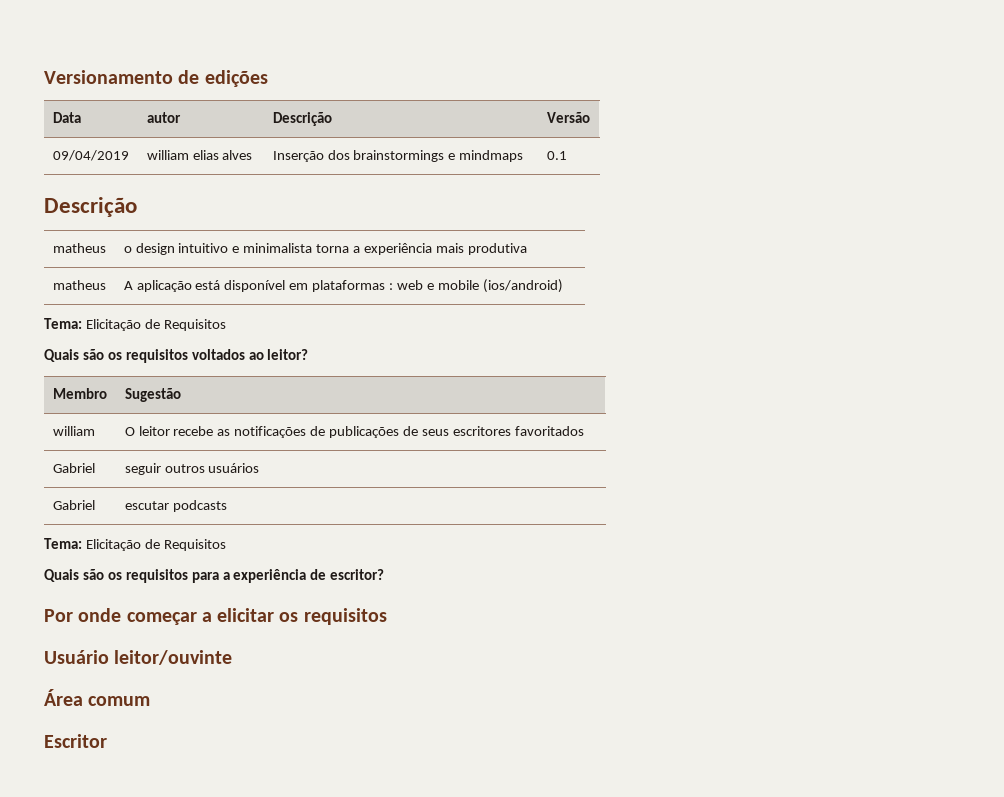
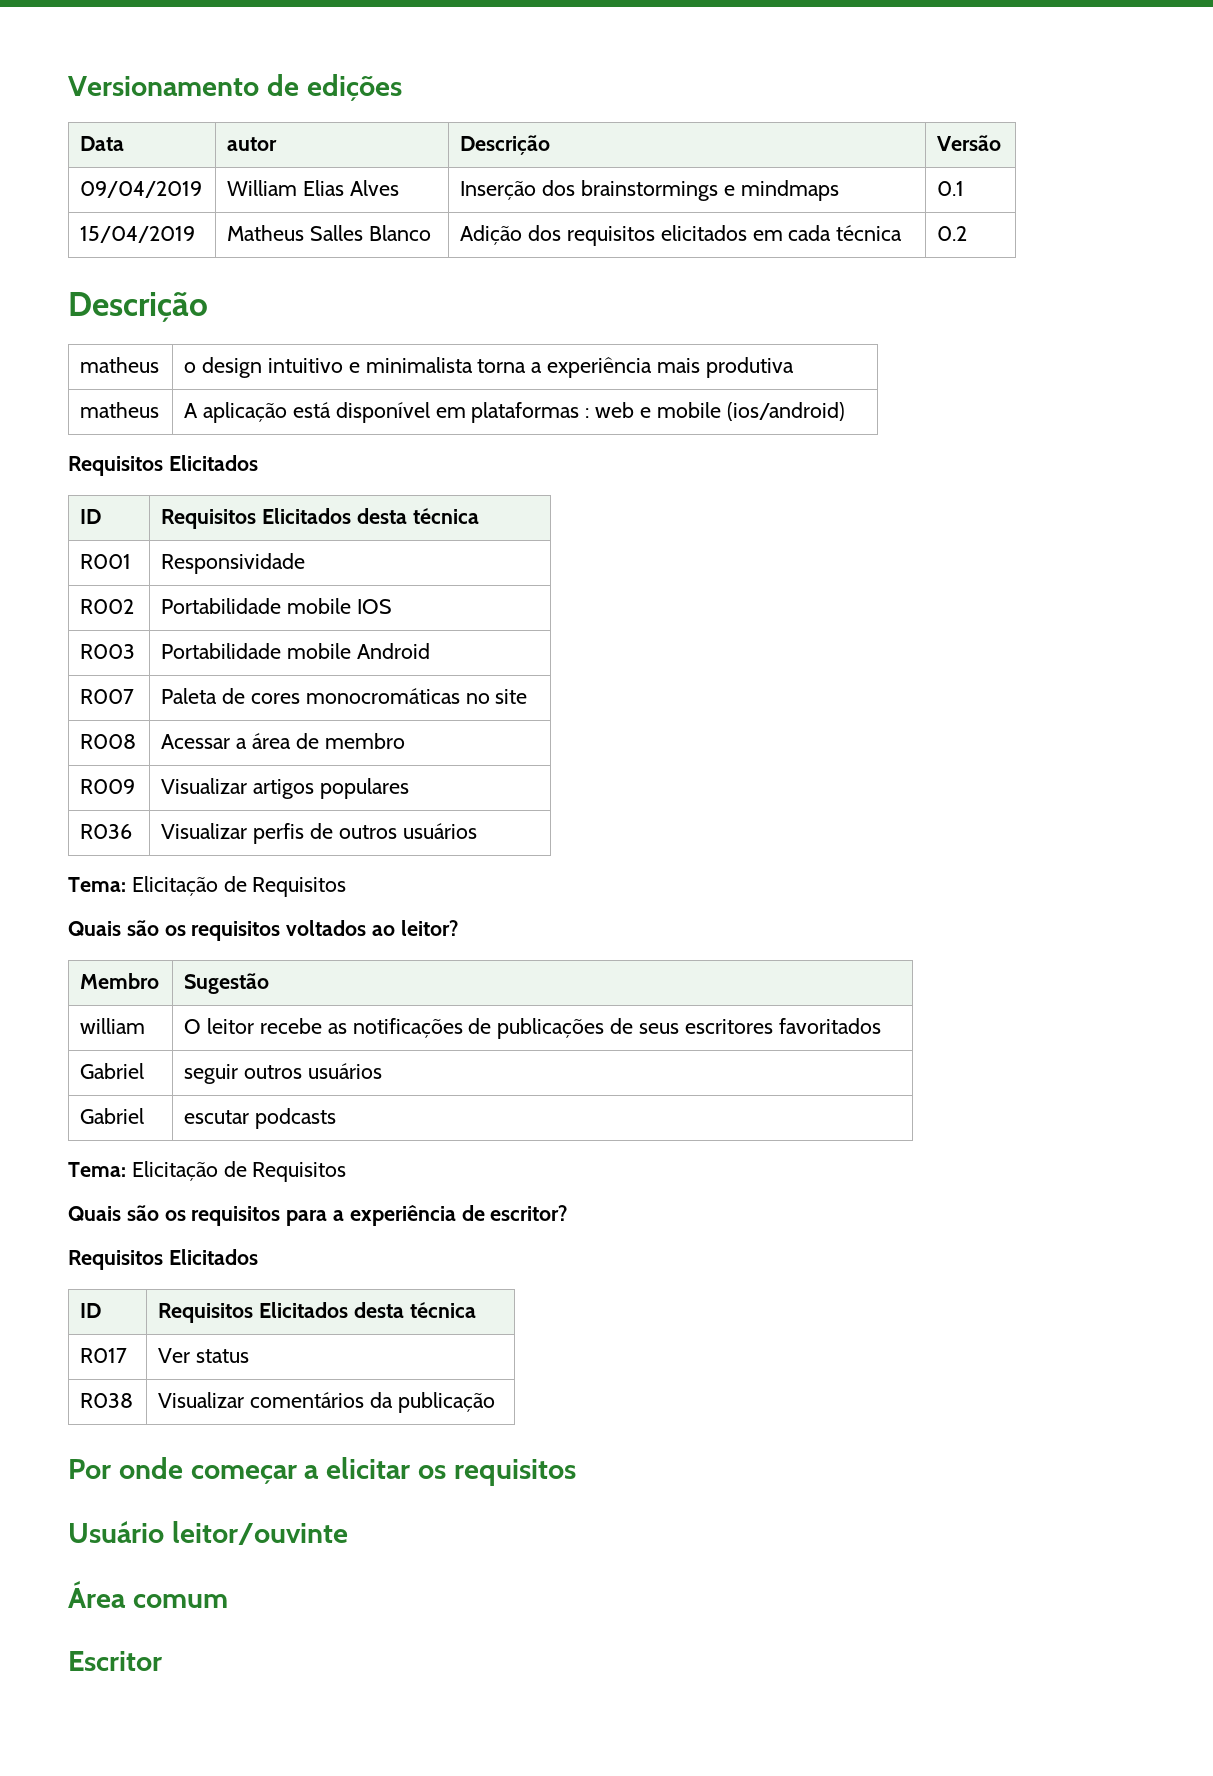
[146,150,253,160] william elias alves -> [227,180,400,196] William Elias Alves
(567, 155) none -> [80,226,196,243] [227,225,432,241] [460,225,903,246] [937,226,968,241] // 15/04/2019 | Matheus Salles Blanco | Adição dos requisitos elicitados em cada técnica | 0.2
(563, 286) none -> [68,455,258,476] [80,509,102,524] [161,508,479,529] [80,554,132,569] [161,553,306,574] [80,599,135,614] [161,598,393,614] [80,644,136,659] [161,643,431,659] [80,689,135,704] [161,688,528,704] [80,734,137,749] [161,733,405,749] [80,779,136,794] [161,778,410,799] [80,824,133,839] [161,823,477,844] // Requisitos Elicitados // ID | Requisitos Elicitados desta técnica // R001 | Responsividade // R002 | Portabilidade mobile IOS // R003 | Portabilidade mobile Android // R007 | Paleta de cores monocromáticas no site // R008 | Acessar a área de membro // R009 | Visualizar artigos populares // R036 | Visualizar perfis de outros usuários
(385, 574) none -> [68,1249,258,1270] [80,1303,102,1318] [158,1302,476,1323] [80,1348,128,1363] [158,1348,250,1363] [80,1393,134,1408] [158,1392,495,1413] // Requisitos Elicitados // ID | Requisitos Elicitados desta técnica // R017 | Ver status // R038 | Visualizar comentários da publicação

